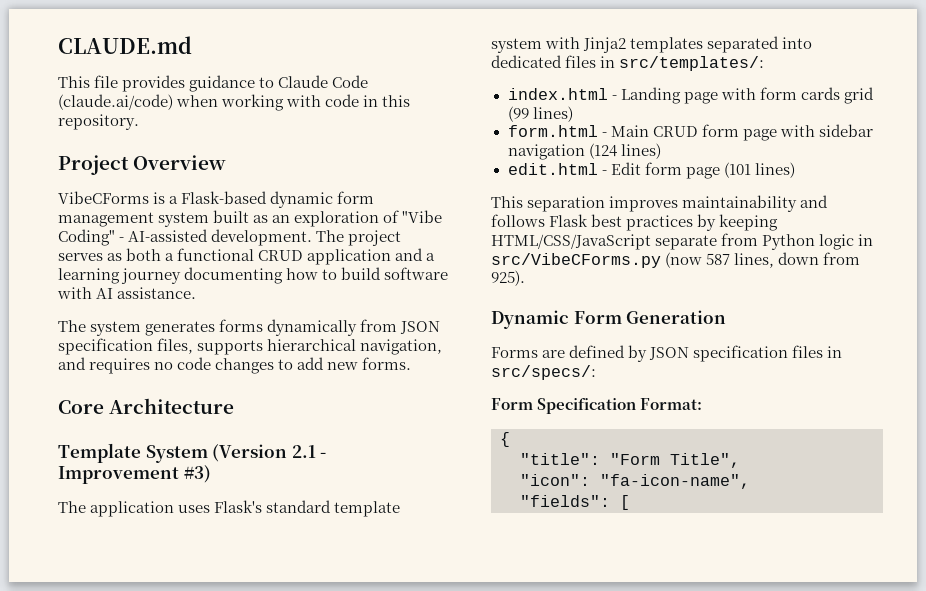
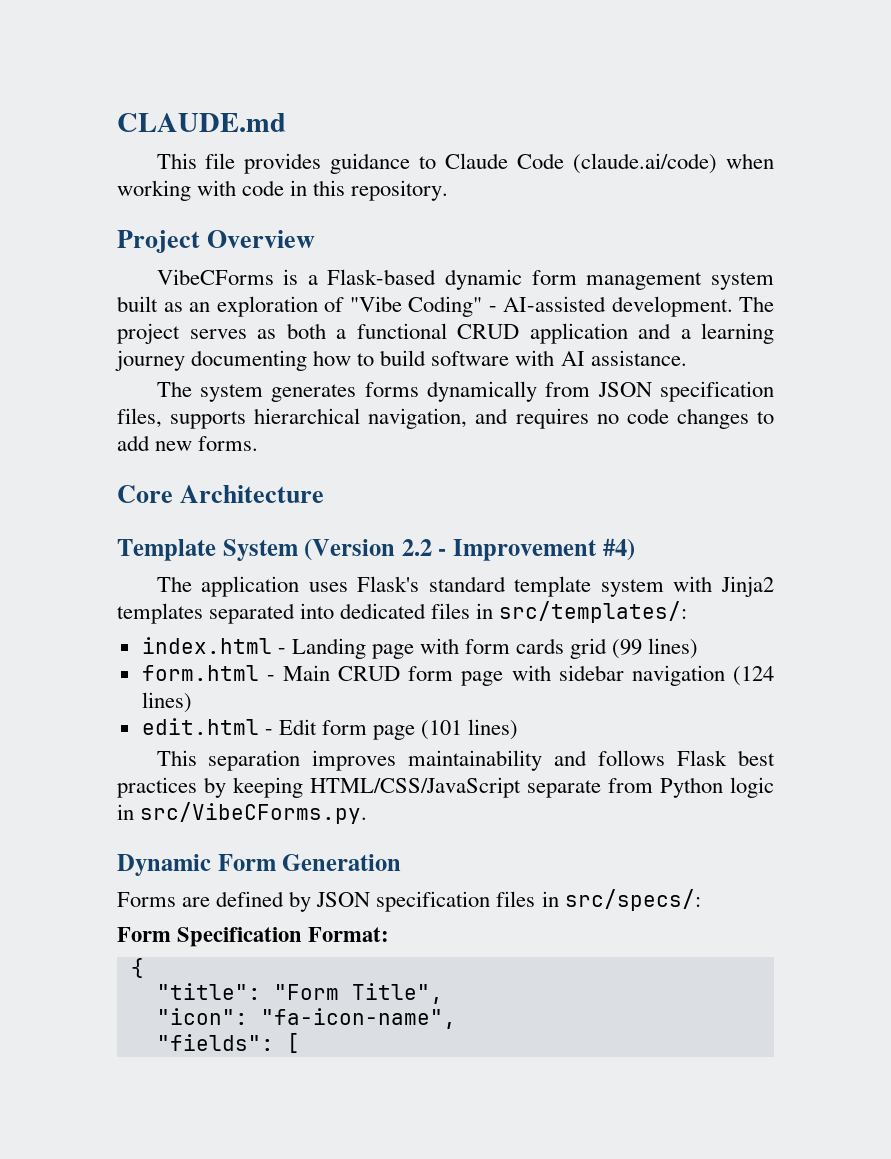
[291,445,316,458] 2.1 -> [401,539,432,556] 2.2
[183,465,211,483] #3) -> [602,538,635,561] #4)
[491,252,861,268] [491,270,525,286] src/VibeCForms.py (now 587 lines, down from 925). -> [140,802,368,824] src/VibeCForms.py.

